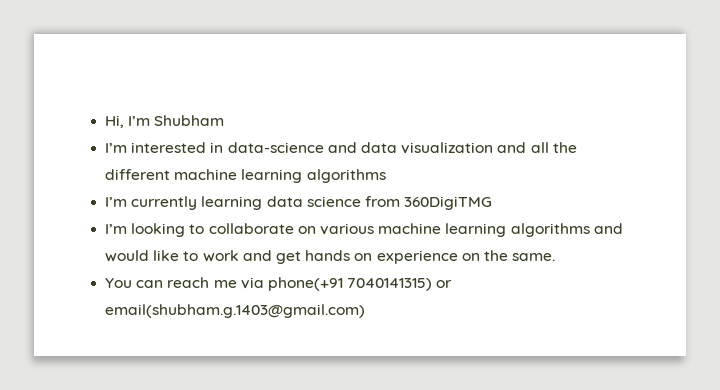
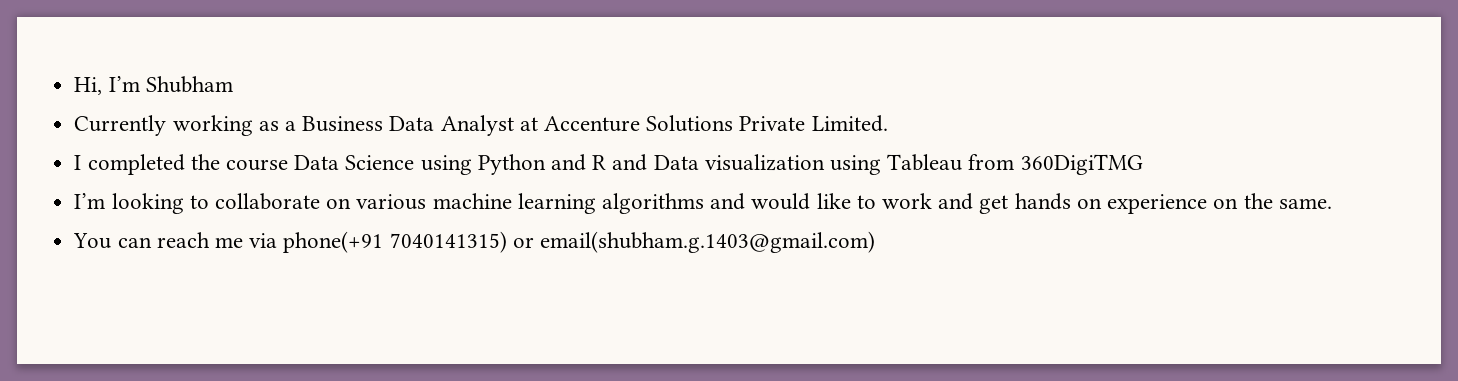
[105,142,577,154] [105,169,386,183] [105,196,361,210] I’m interested in data-science and data visualization and all the different machine learning algorithms // I’m currently learning data science -> [74,115,888,136] [74,154,963,175] Currently working as a Business Data Analyst at Accenture Solutions Private Limited. // I completed the course Data Science using Python and R and Data visualization using Tableau

